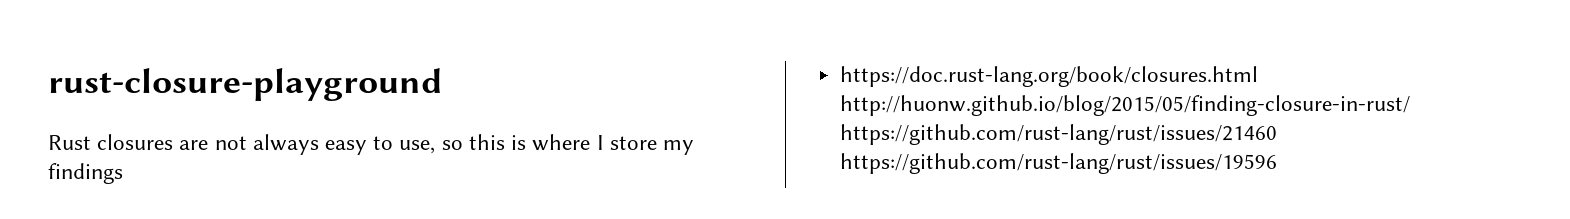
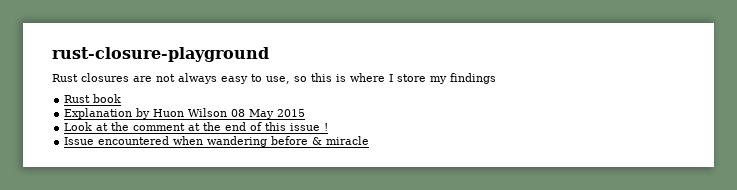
[840,66,1259,87] [840,95,1411,116] [840,124,1278,145] [840,153,1278,174] https://doc.rust-lang.org/book/closures.html http://huonw.github.io/blog/2015/05/finding-closure-in-rust/ https://github.com/rust-lang/rust/issues/21460 https://github.com/rust-lang/rust/issues/19596 -> [64,94,122,103] [64,108,306,119] [64,122,329,131] [64,136,370,147] Rust book // Explanation by Huon Wilson 08 May 2015 // Look at the comment at the end of this issue ! // Issue encountered when wandering before & miracle

